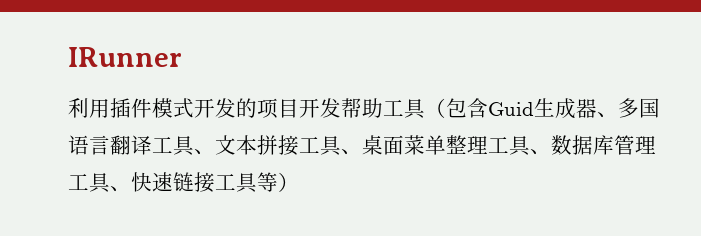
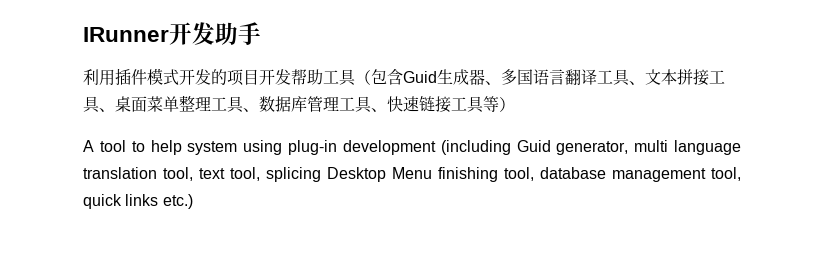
(182, 57) none -> [169,22,261,45] 开发助手
(299, 182) none -> [83,140,741,155] [83,167,741,182] [83,194,193,209] // A tool to help system using plug-in development (including Guid generator, multi language translation tool, text tool, splicing Desktop Menu finishing tool, database management tool, quick links etc.)

